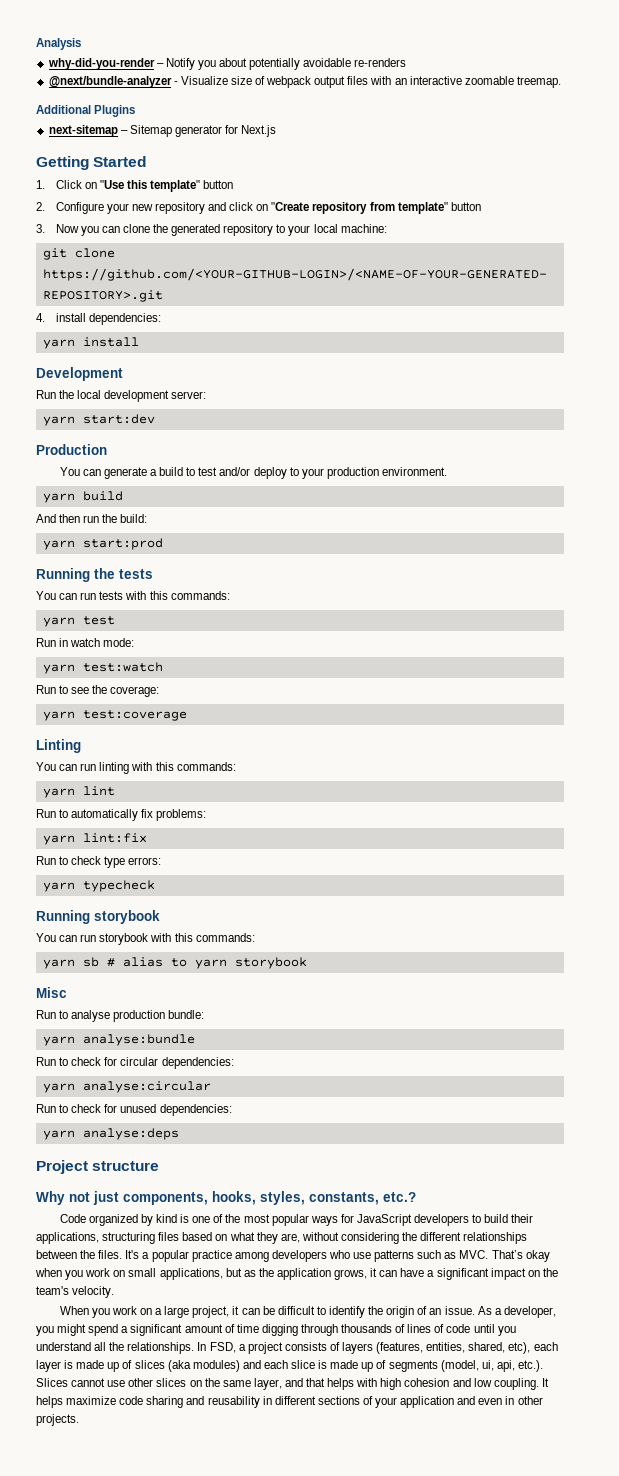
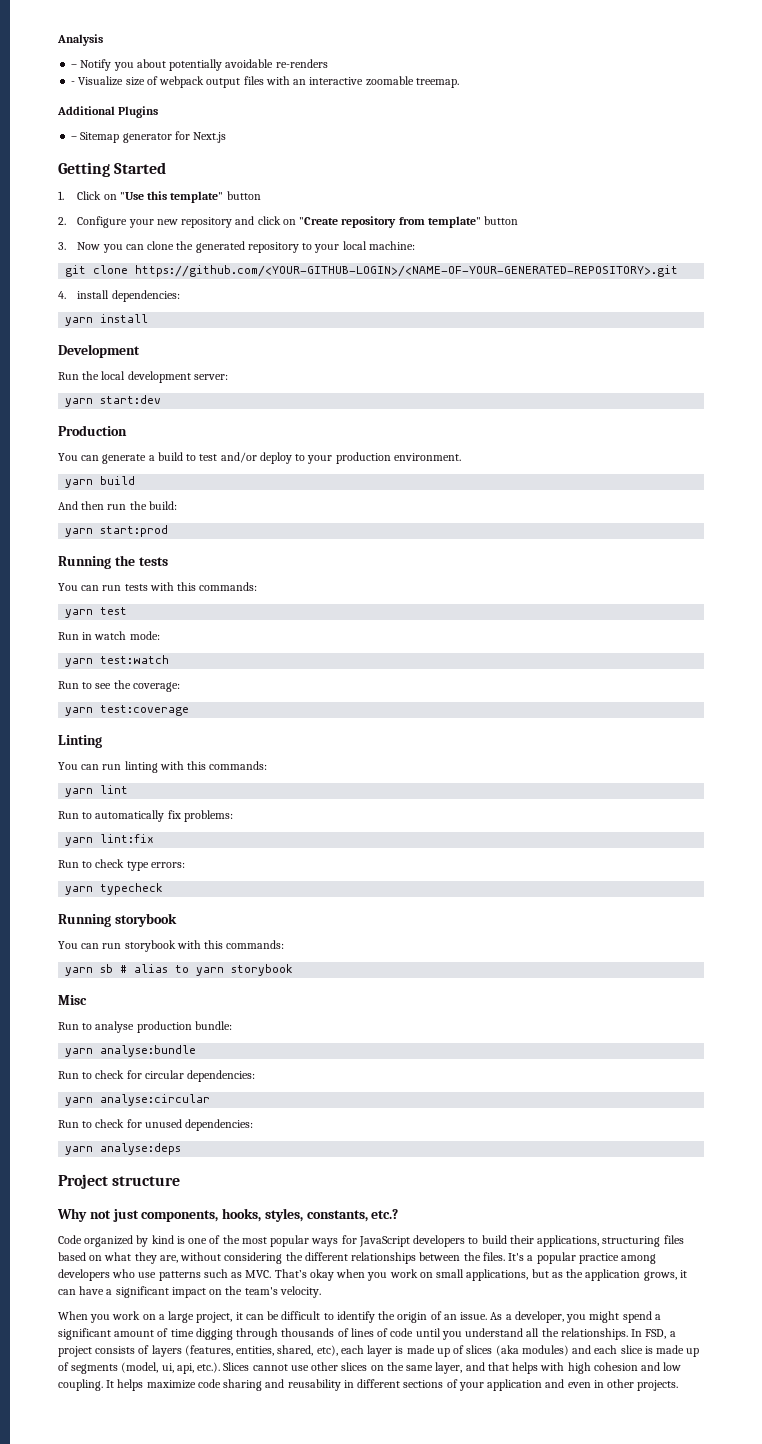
[47,58,155,70] why-did-you-render -> (103, 40) none
[48,76,172,88] @next/bundle-analyzer -> (328, 63) none
[48,125,118,137] next-sitemap -> (159, 112) none

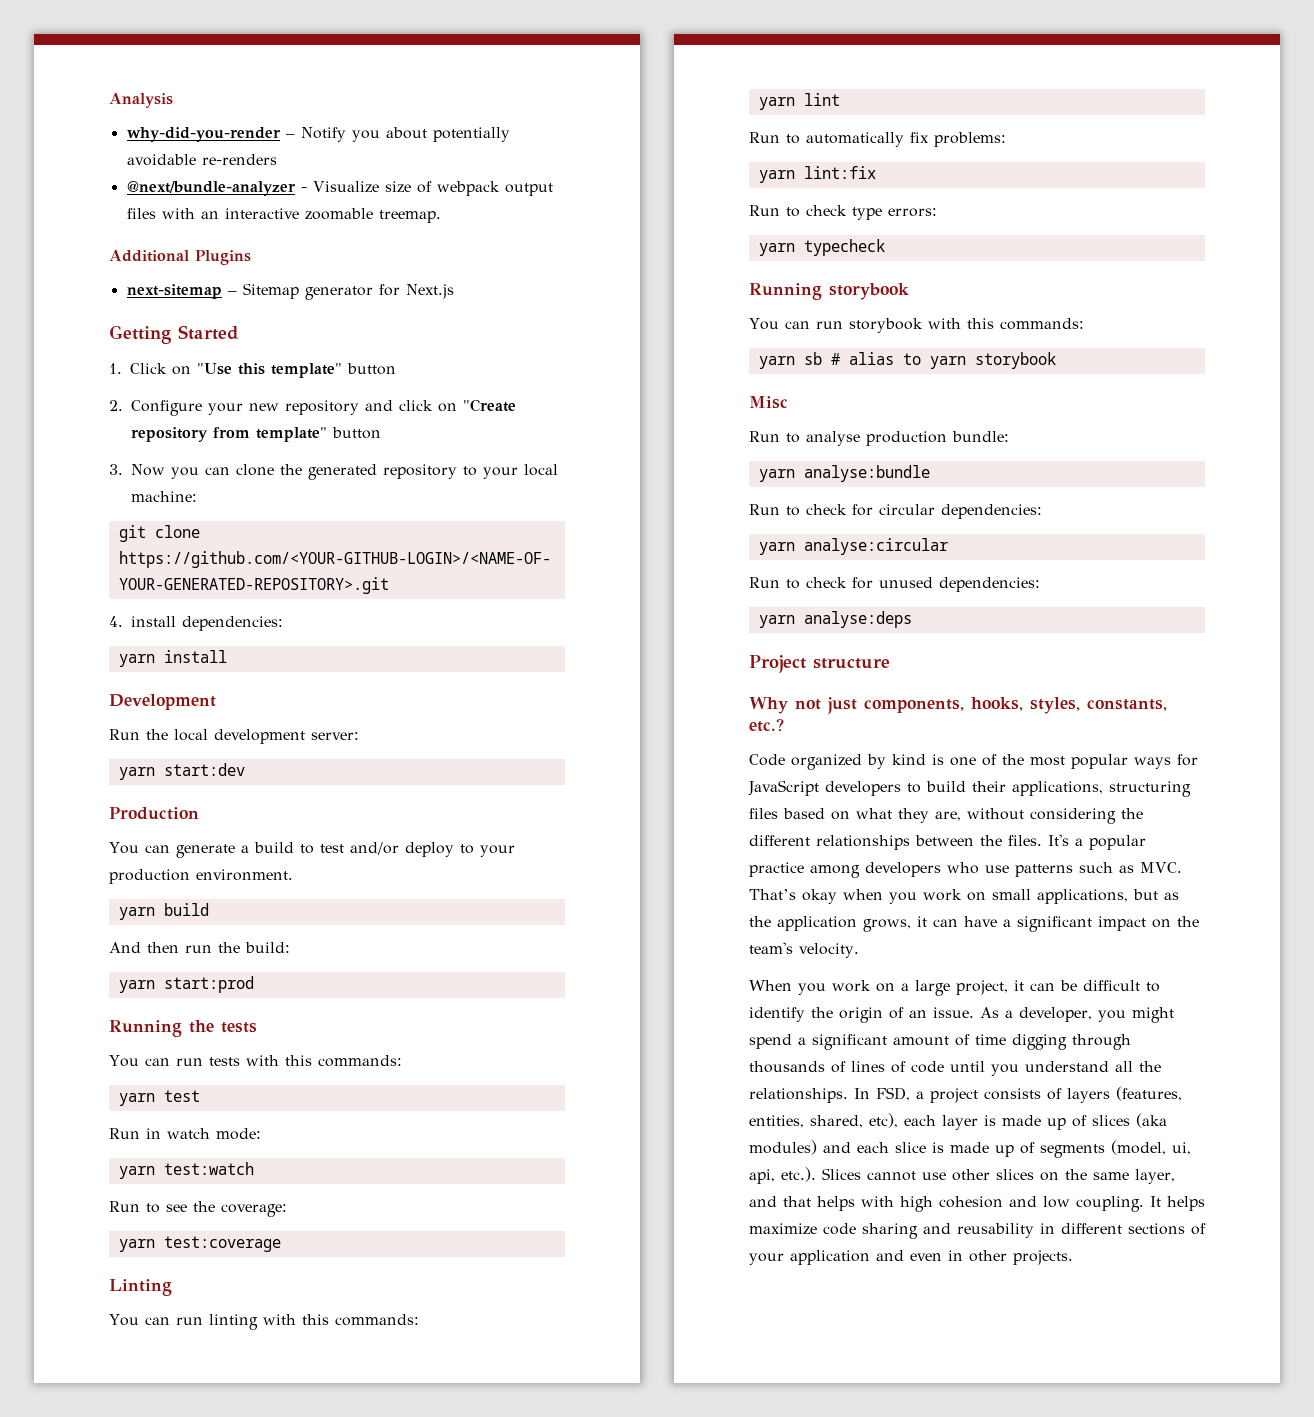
(103, 40) none -> [126,127,281,142] why-did-you-render
(328, 63) none -> [126,181,296,196] @next/bundle-analyzer
(159, 112) none -> [126,284,222,299] next-sitemap

